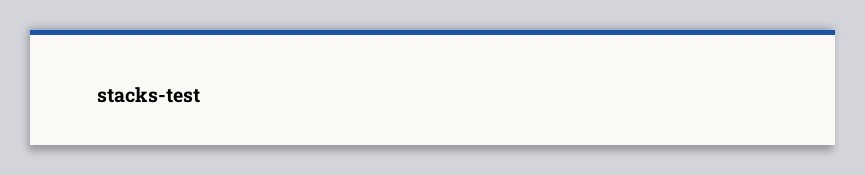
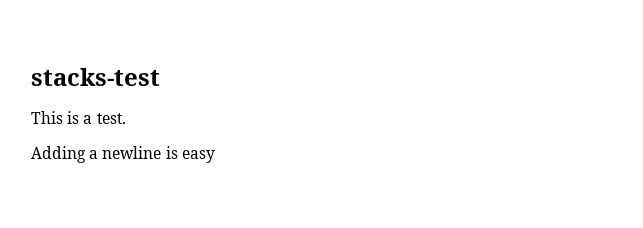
(200, 95) none -> [31,111,126,124] [31,146,215,163] // This is a test. // Adding a newline is easy

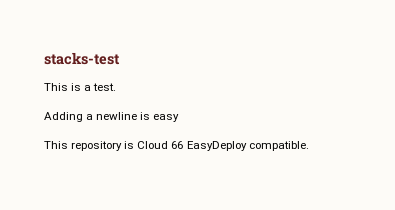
(215, 156) none -> [44,141,309,151] // This repository is Cloud 66 EasyDeploy compatible.

